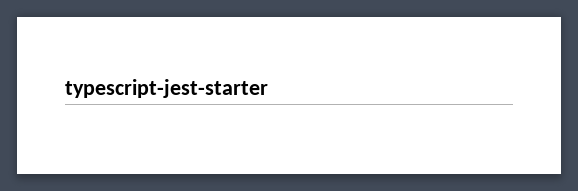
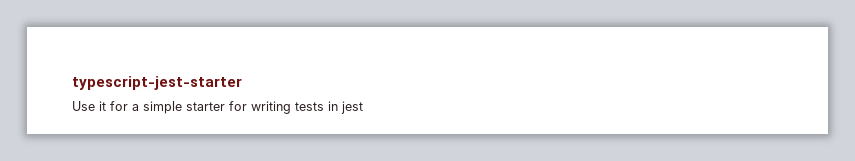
(268, 88) none -> [72,101,363,114] // Use it for a simple starter for writing tests in jest

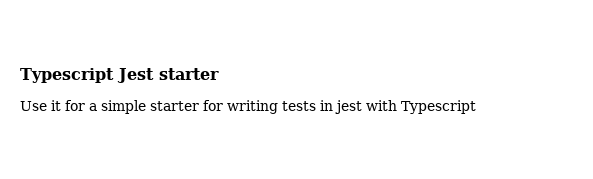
[72,76,242,90] typescript-jest-starter -> [20,68,219,83] Typescript Jest starter
(363, 107) none -> [366,100,476,114] with Typescript

